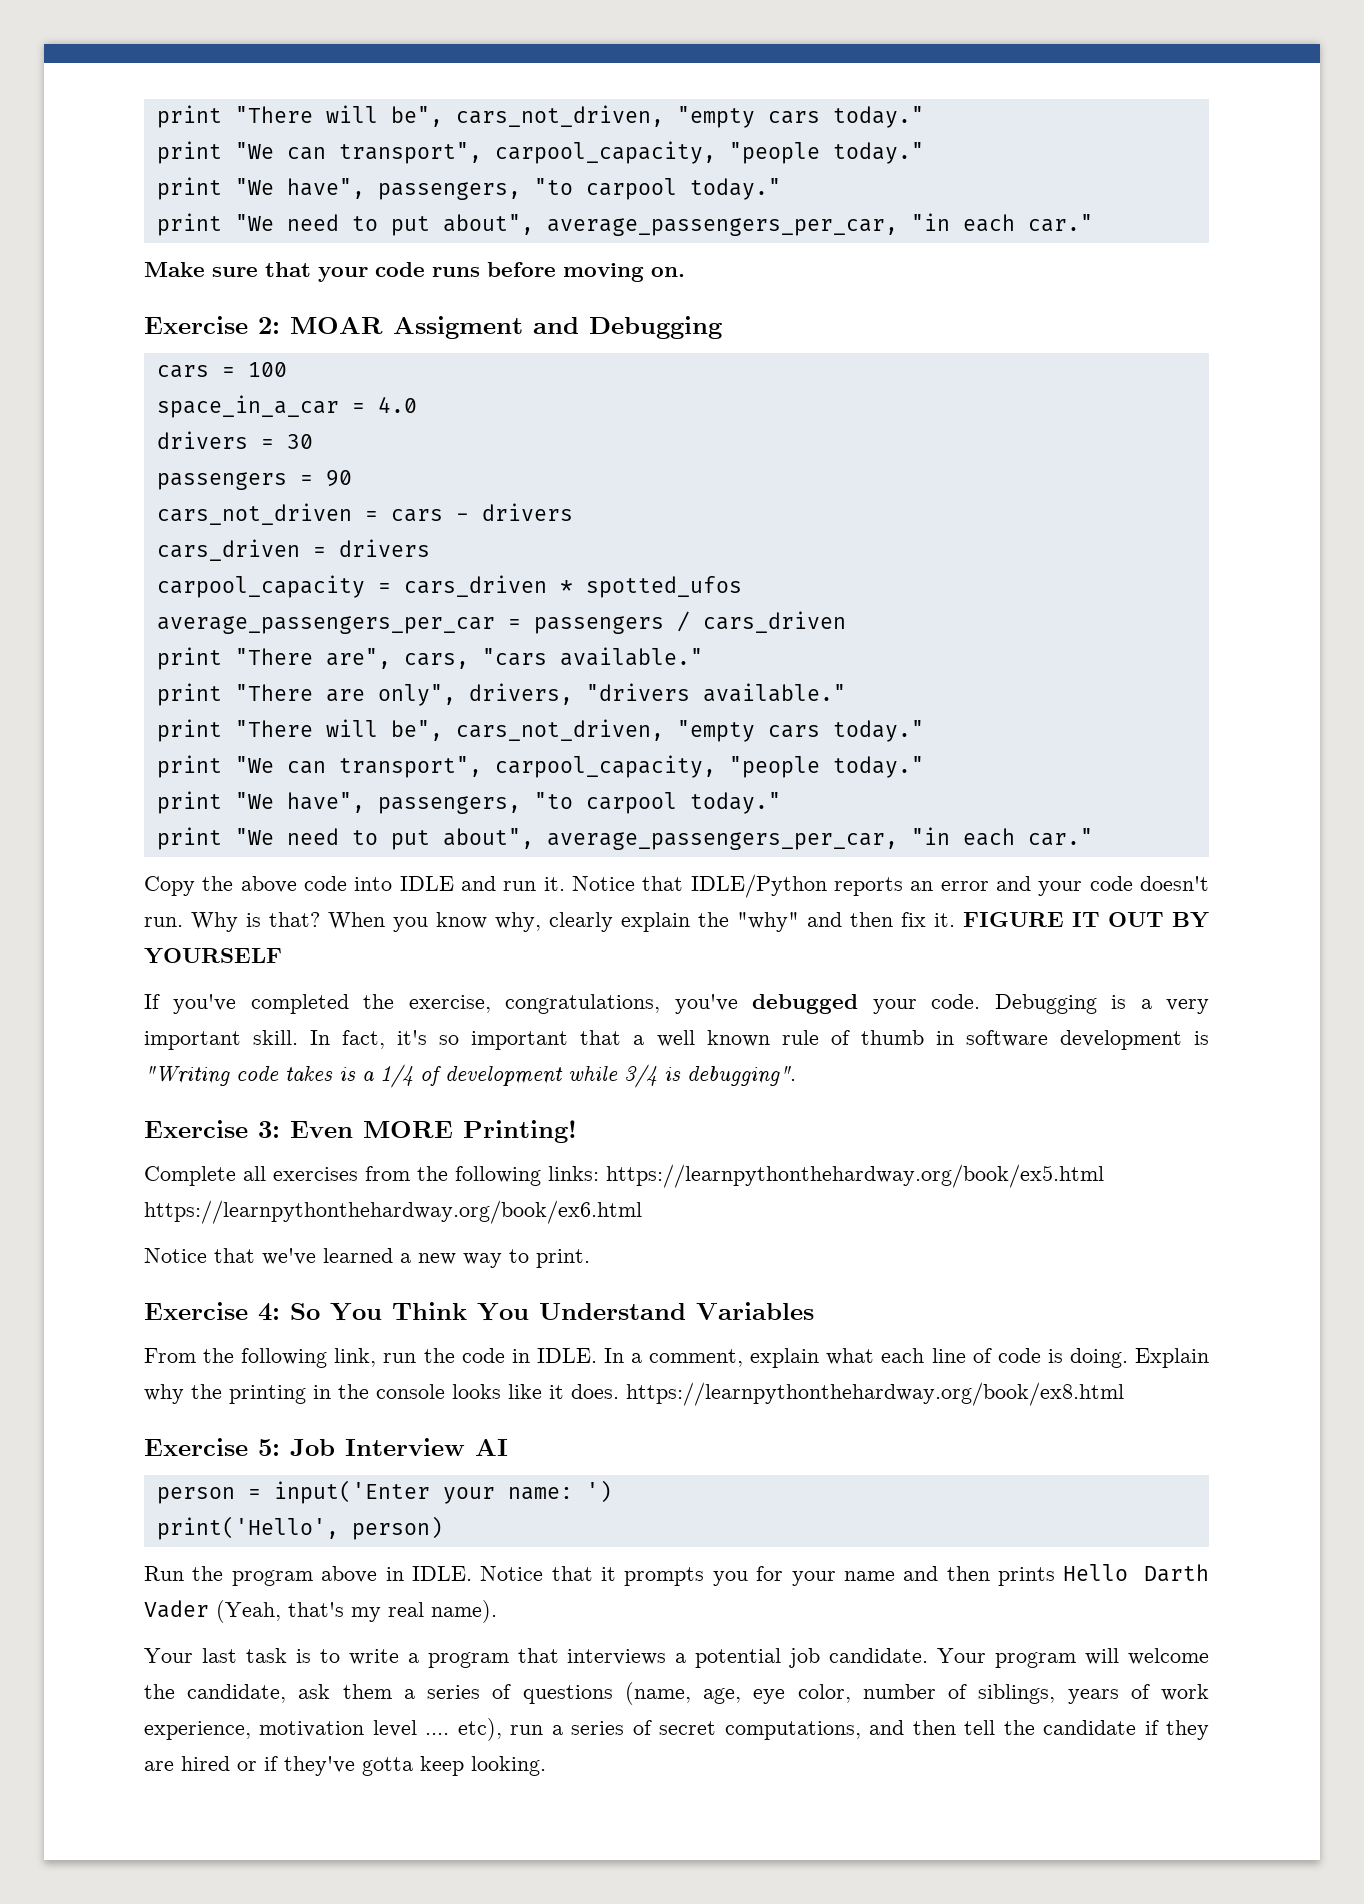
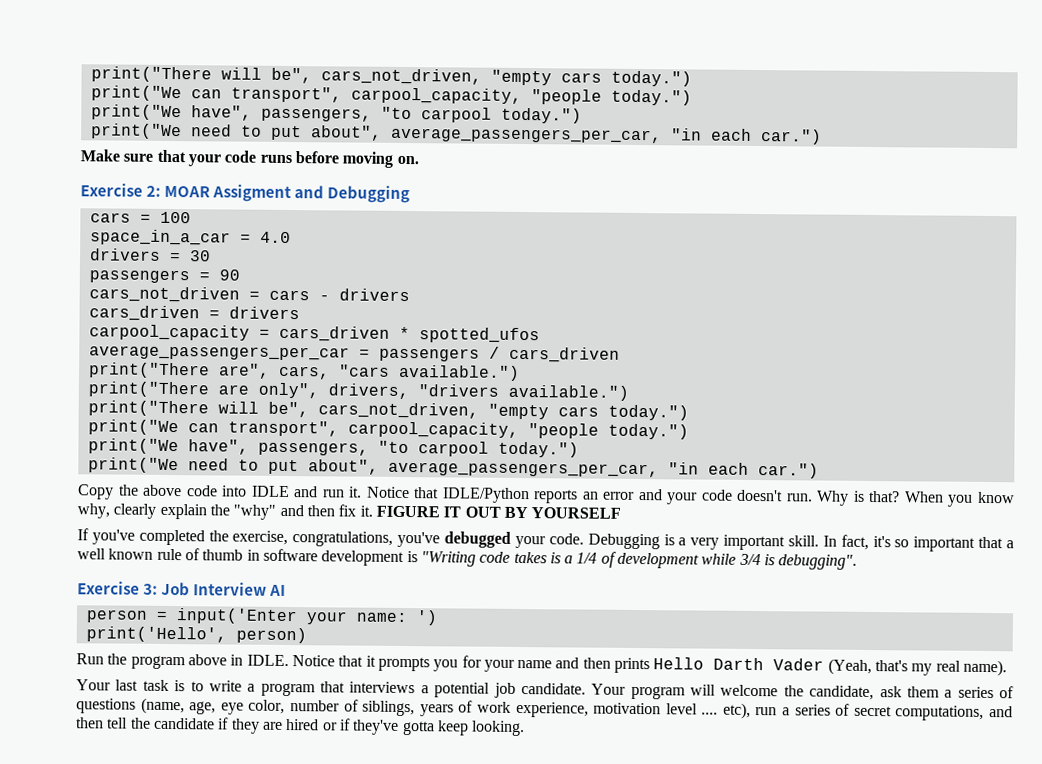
[156,105,924,128] [156,141,924,164] [156,177,781,200] [156,213,1093,236] print "There will be", cars_not_driven, "empty cars today." // print "We can transport", carpool_capacity, "people today." // print "We have", passengers, "to carpool today." // print "We need to put about", average_passengers_per_car, "in each car." -> [90,66,692,87] [90,85,692,106] [90,104,582,124] [90,123,822,145] print("There will be", cars_not_driven, "empty cars today.") // print("We can transport", carpool_capacity, "people today.") // print("We have", passengers, "to carpool today.") // print("We need to put about", average_passengers_per_car, "in each car.")
[156,647,313,670] print "There -> [88,362,210,379] print("There
[559,647,703,666] [156,683,313,706] available." // print "There -> [398,364,520,381] [87,381,209,398] available.") // print("There
[702,683,846,702] [156,719,924,742] [156,755,924,778] [156,791,781,814] [156,827,1093,850] available." // print "There will be", cars_not_driven, "empty cars today." // print "We can transport", carpool_capacity, "people today." // print "We have", passengers, "to carpool today." // print "We need to put about", average_passengers_per_car, "in each car." -> [507,384,629,401] [87,400,689,421] [87,419,689,440] [87,438,579,458] [87,457,819,479] available.") // print("There will be", cars_not_driven, "empty cars today.") // print("We can transport", carpool_capacity, "people today.") // print("We have", passengers, "to carpool today.") // print("We need to put about", average_passengers_per_car, "in each car.")
[290,1120,577,1143] [144,1164,1104,1188] [144,1200,642,1224] [144,1248,590,1268] [144,1302,814,1321] [144,1348,1210,1368] [144,1382,1124,1406] [144,1438,280,1456] Even MORE Printing! // Complete all exercises from the following links: https://learnpythonthehardway.org/book/ex5.html https://learnpythonthehardway.org/book/ex6.html // Notice that we've learned a new way to print. // Exercise 4: So You Think You Understand Variables // From the following link, run the code in IDLE. In a comment, explain what each line of code is doing. Explain why the printing in the console looks like it does. https://learnpythonthehardway.org/book/ex8.html // Exercise 5: -> (159, 589) none

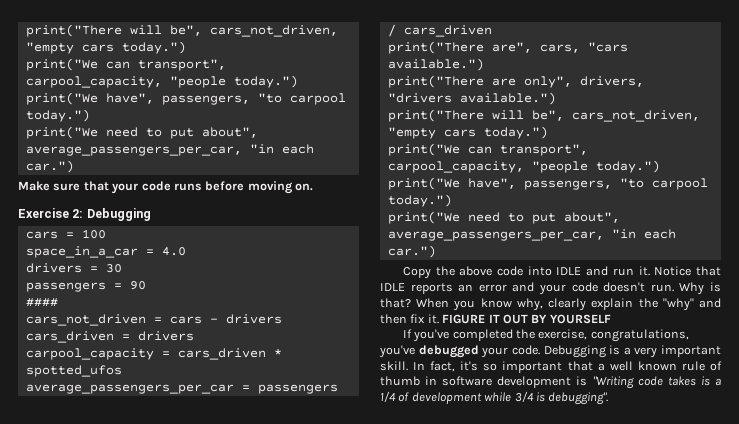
[164,184,325,203] MOAR Assigment and -> (84, 213) none
(240, 275) none -> [25,298,58,307] // ####
[441,487,530,504] IDLE/Python -> [380,283,405,291] IDLE
[77,581,287,596] [85,608,438,626] [85,626,307,644] [76,653,1008,677] [76,679,1014,701] [76,697,1014,721] [76,717,526,737] // Exercise 3: Job Interview AI // person = input('Enter your name: ') // print('Hello', person) // Run the program above in IDLE. Notice that it prompts you for your name and then prints Hello Darth Vader (Yeah, that's my real name). // Your last task is to write a program that interviews a potential job candidate. Your program will welcome the candidate, ask them a series of questions (name, age, eye color, number of siblings, years of work experience, motivation level .... etc), run a series of secret computations, and then tell the candidate if they are hired or if they've gotta keep looking. -> (609, 398) none

